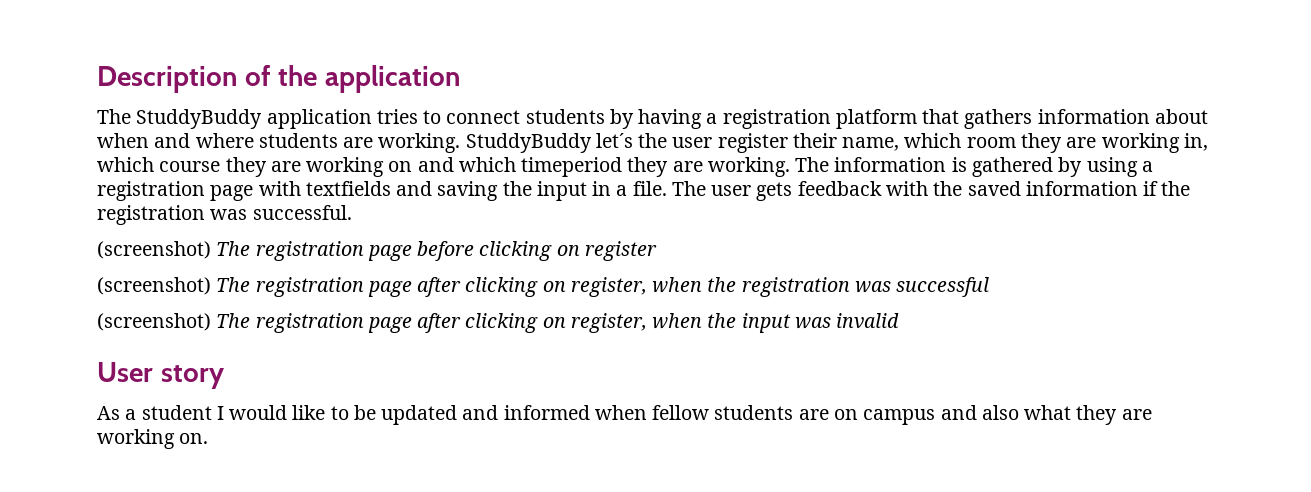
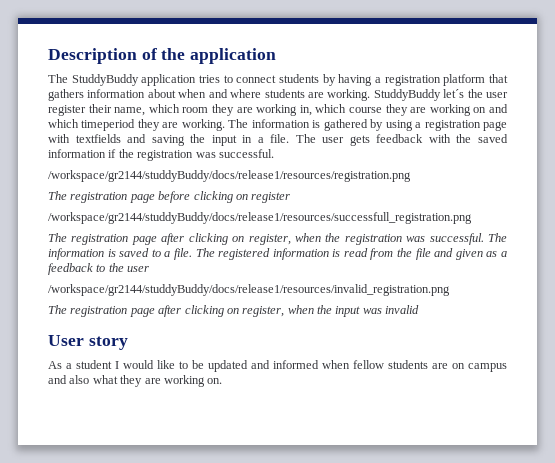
[97,241,211,259] (screenshot) -> [48,170,411,182] /workspace/gr2144/studdyBuddy/docs/release1/resources/registration.png //
[97,277,211,295] (screenshot) -> [48,212,472,224] /workspace/gr2144/studdyBuddy/docs/release1/resources/successfull_registration.png //
[896,277,990,297] [97,313,211,331] successful // (screenshot) -> [429,233,508,245] [48,248,507,260] [48,263,150,275] [48,284,450,296] successful. The information is saved to a file. The registered information is read from the file and given as a feedback to the user // /workspace/gr2144/studdyBuddy/docs/release1/resources/invalid_registration.png //

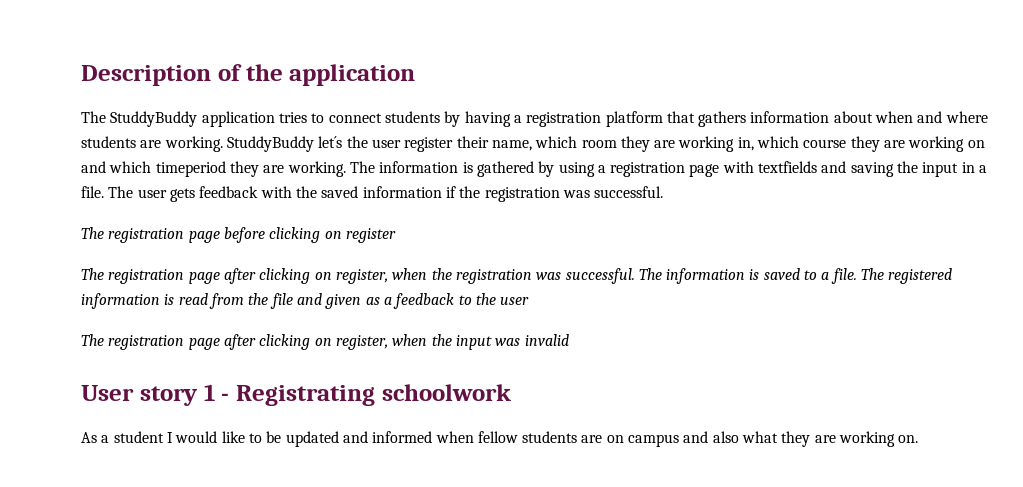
[48,170,411,182] // /workspace/gr2144/studdyBuddy/docs/release1/resources/registration.png -> (664, 192) none
[48,212,472,224] // /workspace/gr2144/studdyBuddy/docs/release1/resources/successfull_registration.png -> (396, 235) none
[48,284,450,296] // /workspace/gr2144/studdyBuddy/docs/release1/resources/invalid_registration.png -> (530, 301) none
(128, 343) none -> [203,384,511,406] 1 - Registrating schoolwork

